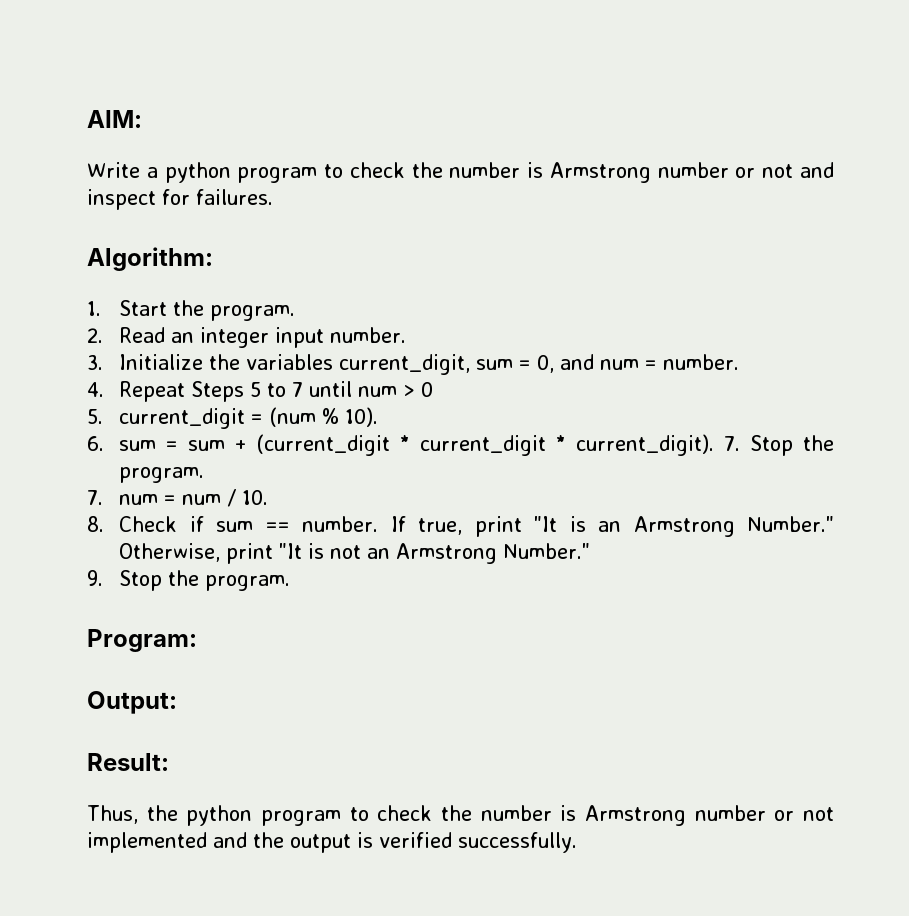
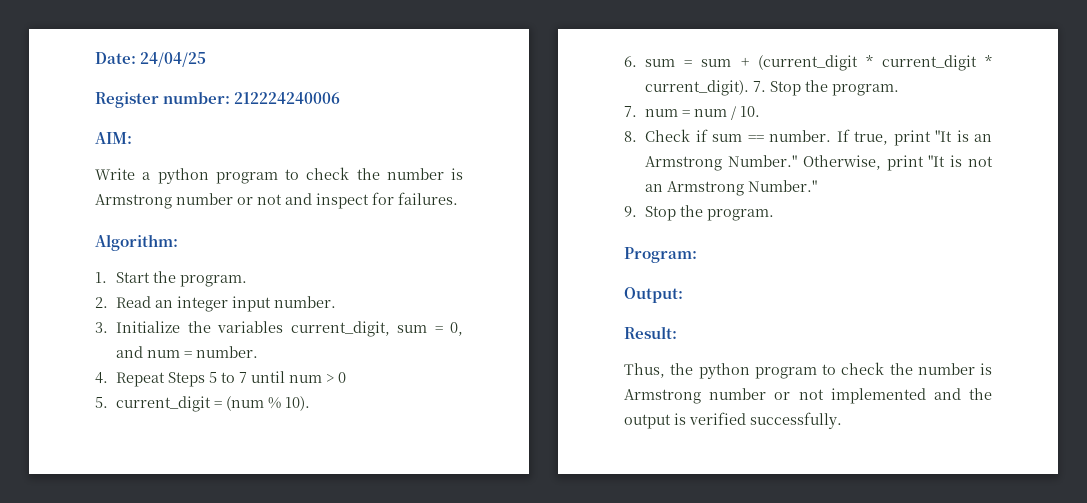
(87, 119) none -> [95,52,207,67] [95,92,341,108] Date: 24/04/25 // Register number: 212224240006 //

